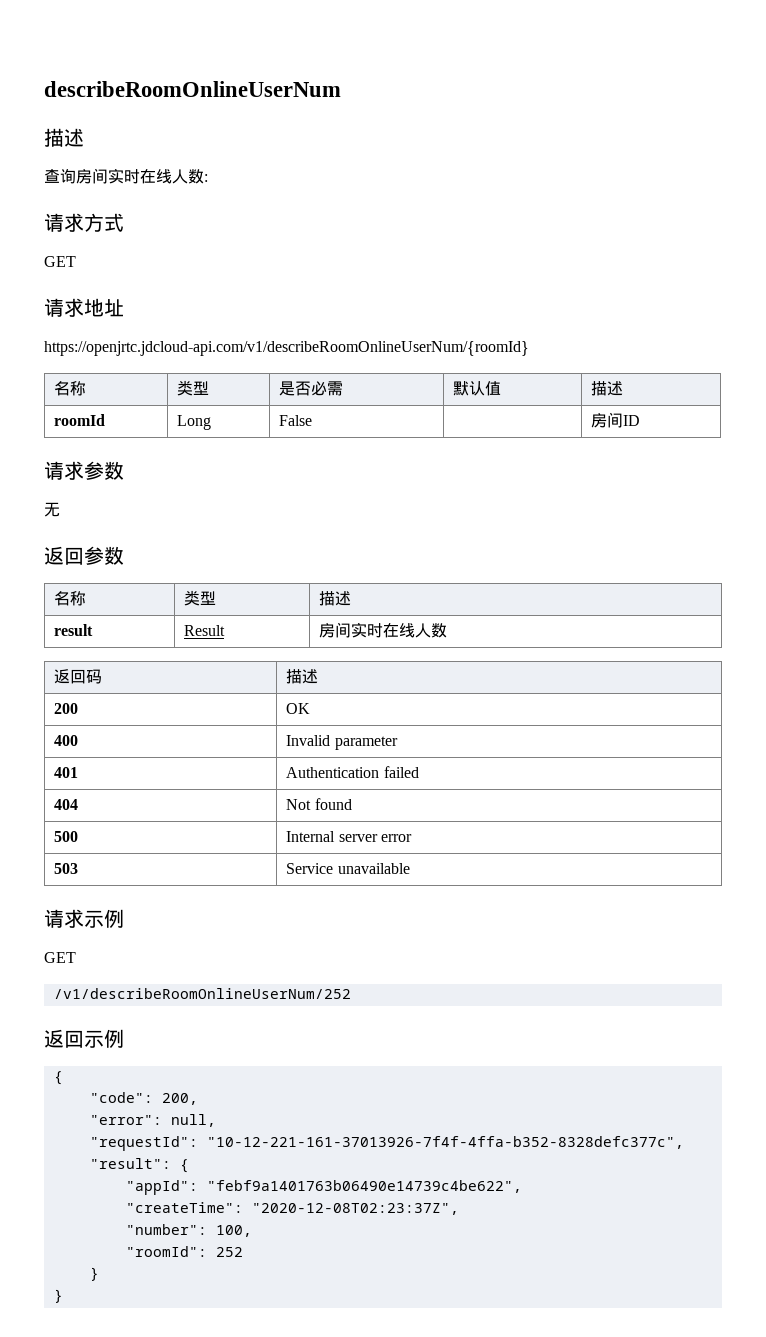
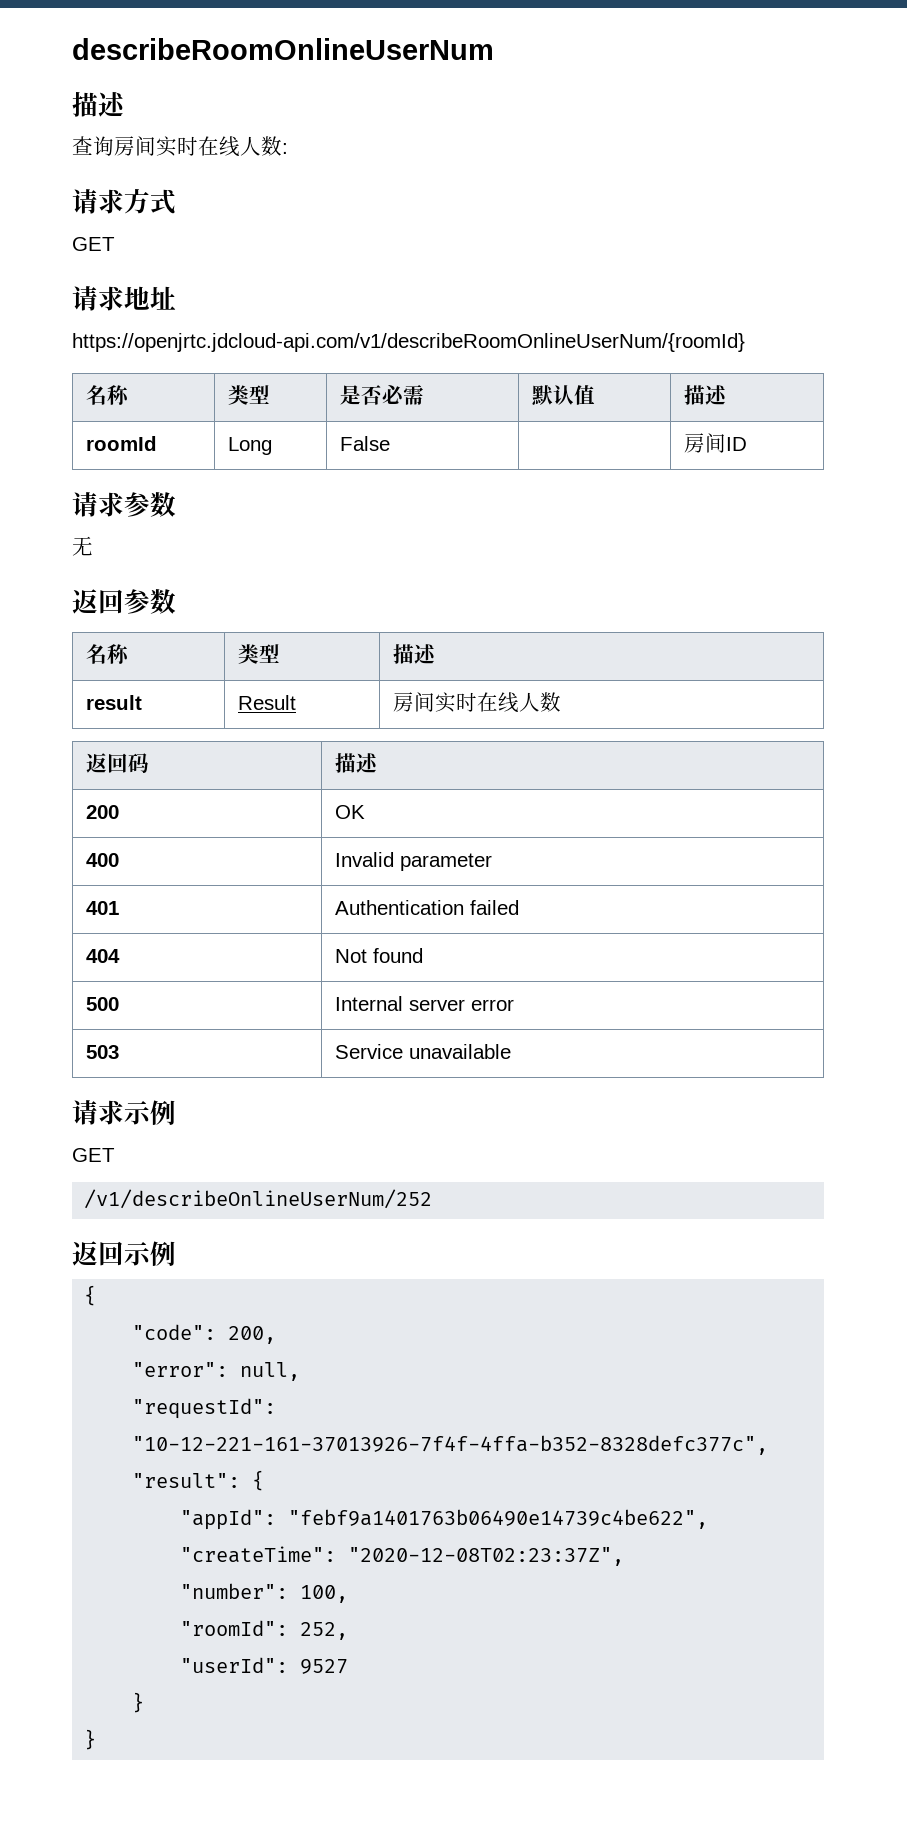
[53,988,351,999] /v1/describeRoomOnlineUserNum/252 -> [84,1189,433,1209] /v1/describeOnlineUserNum/252
[215,1247,243,1257] 252 -> [300,1622,349,1640] [180,1657,349,1674] 252, // "userId": 9527

